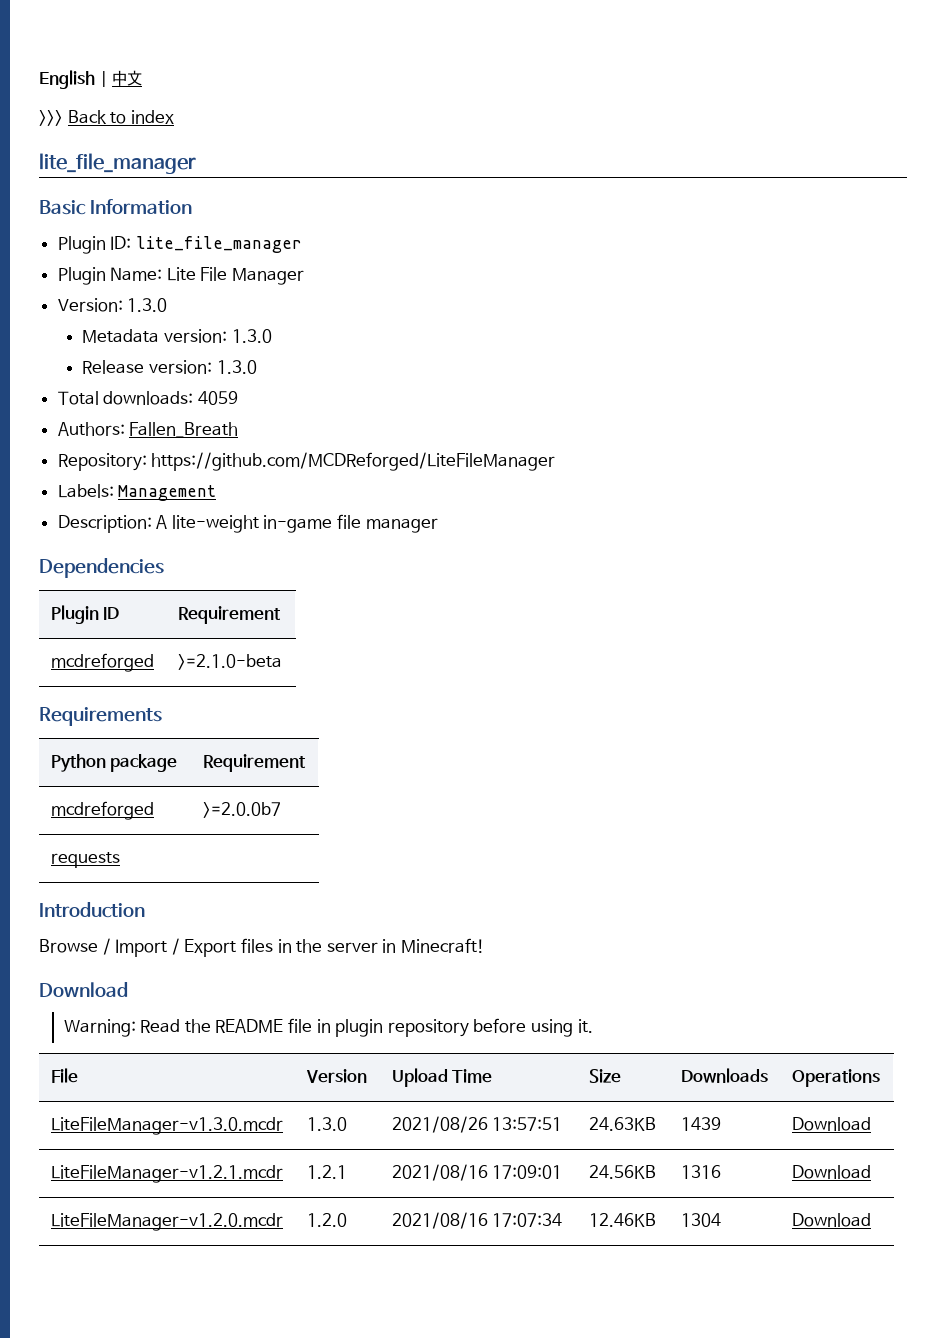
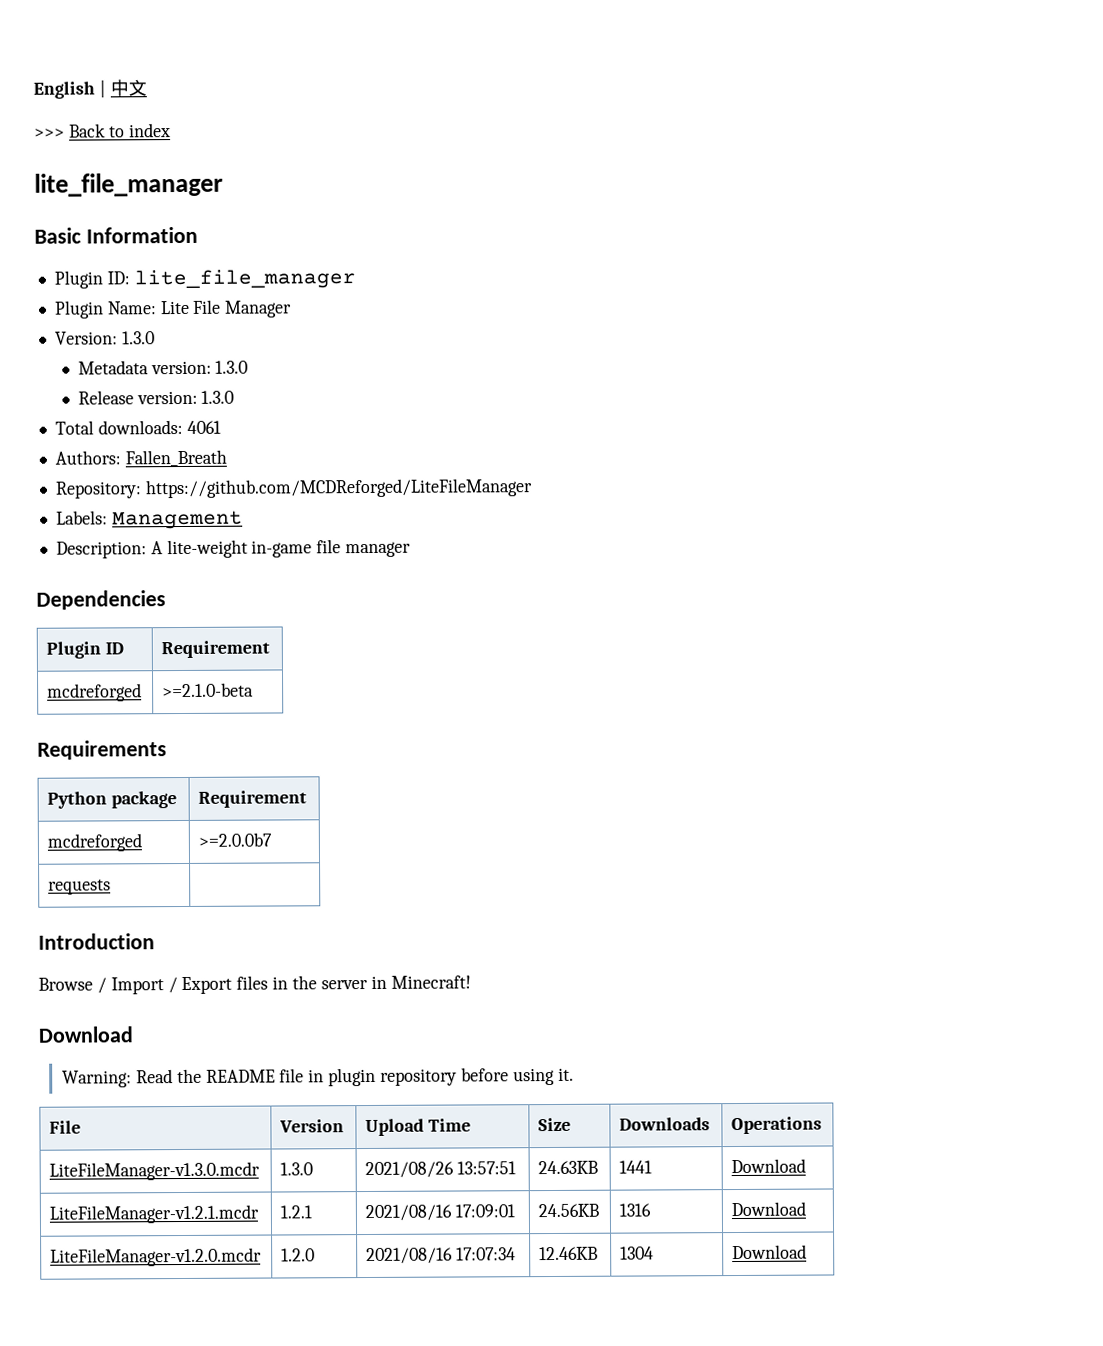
[197,391,238,405] 4059 -> [186,420,221,434] 4061
[680,1117,721,1131] 1439 -> [619,1160,653,1174] 1441

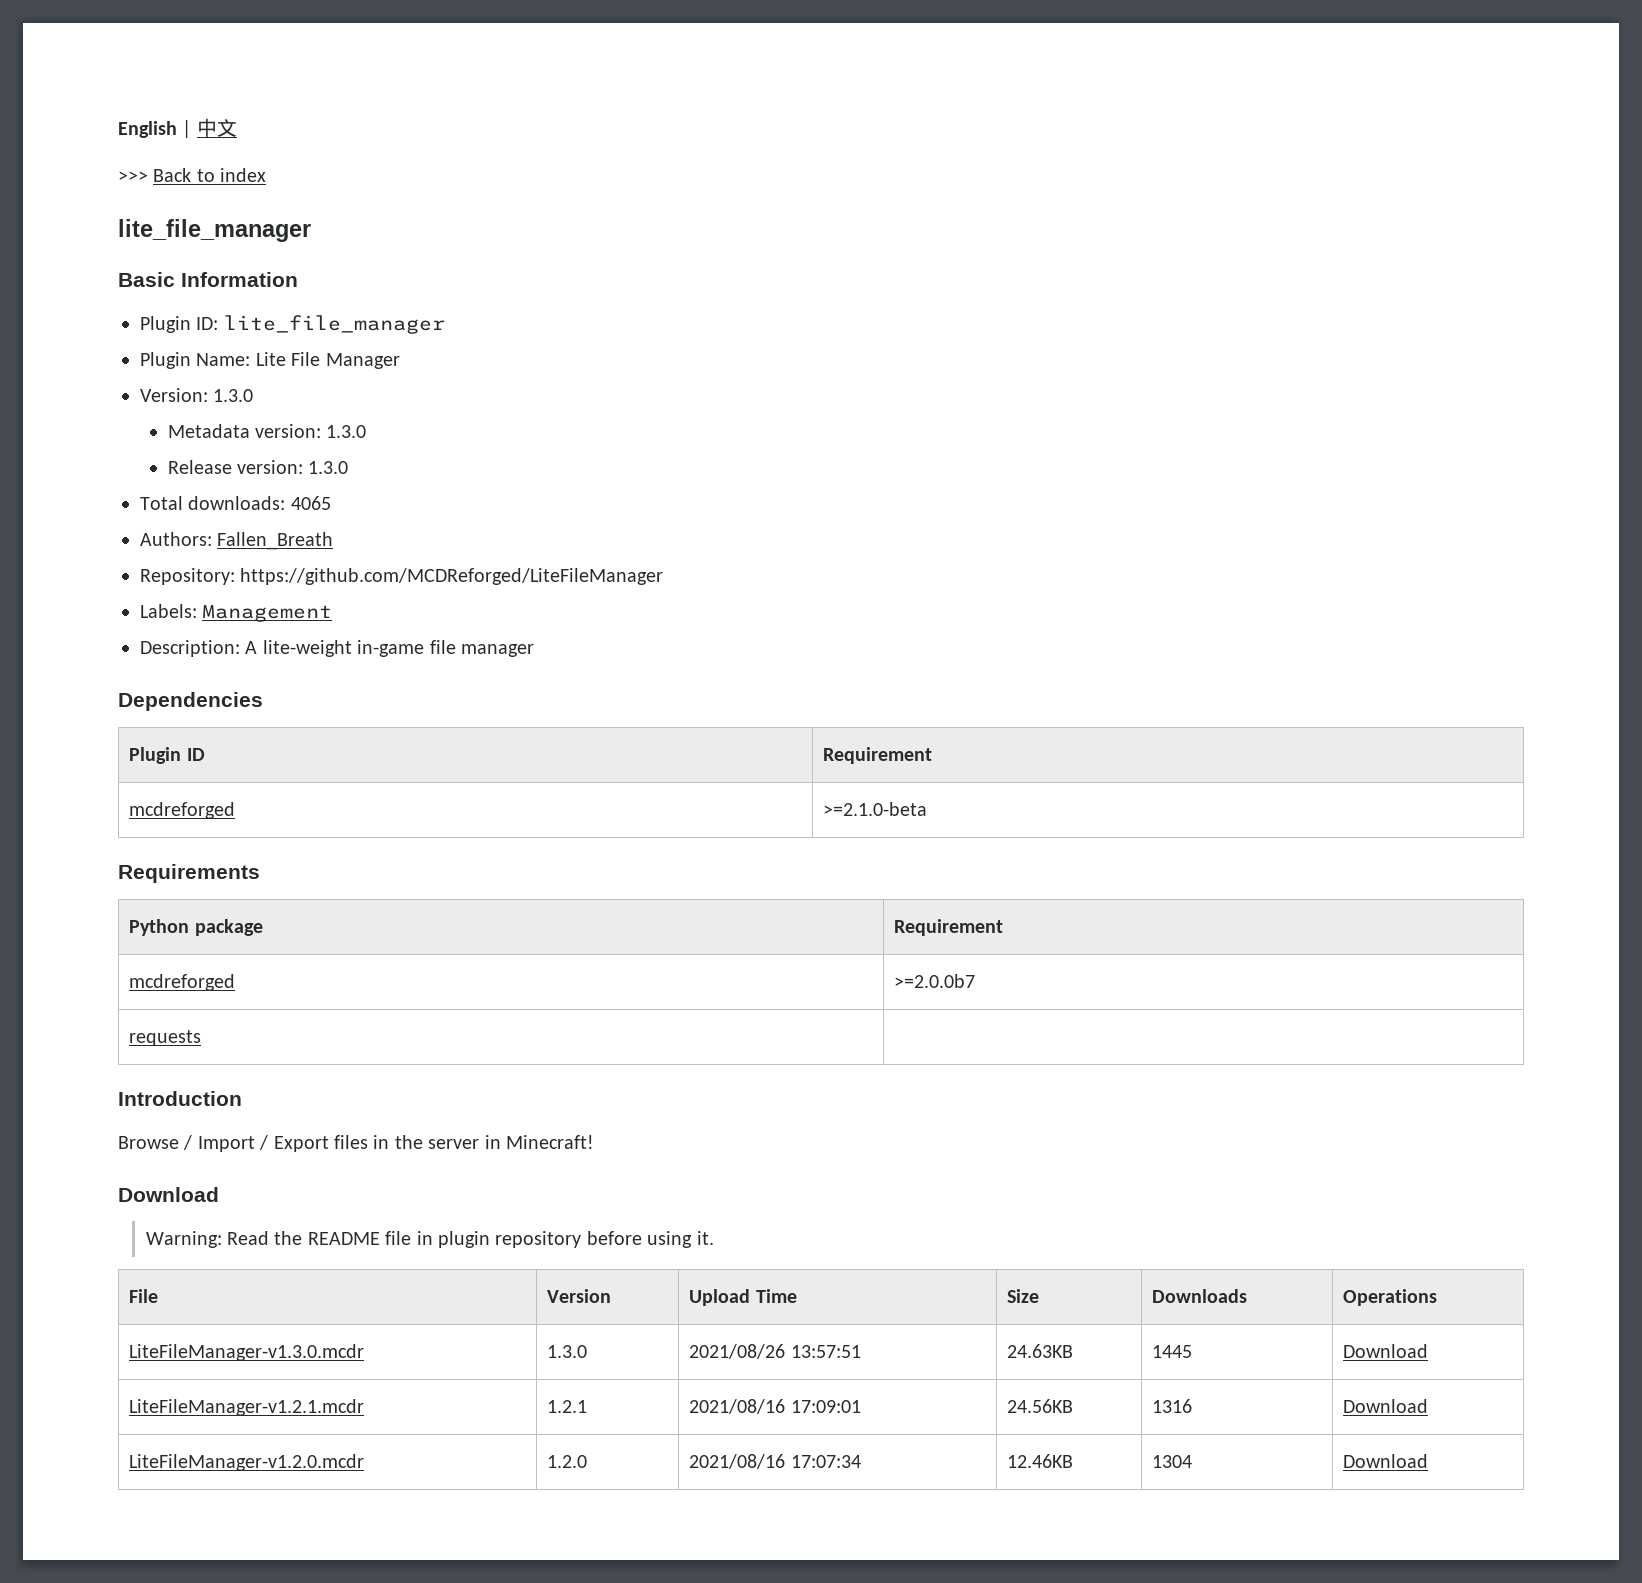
[186,420,221,434] 4061 -> [290,496,331,510] 4065
[619,1160,653,1174] 1441 -> [1152,1345,1193,1358] 1445

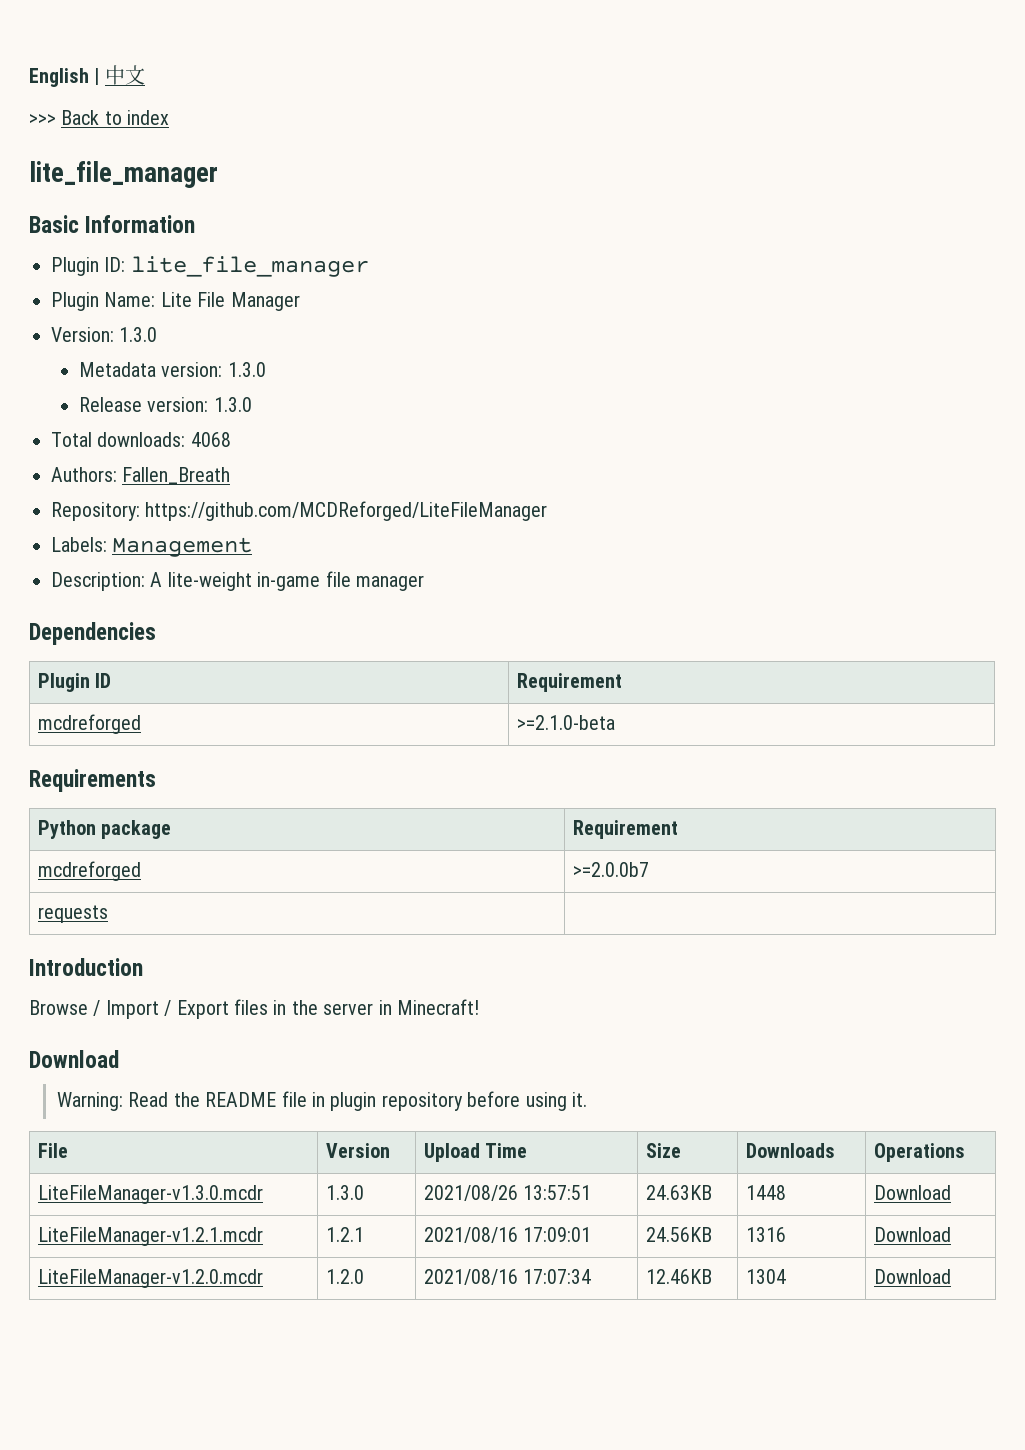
[290,496,331,510] 4065 -> [190,432,231,447] 4068
[1152,1345,1193,1358] 1445 -> [746,1185,787,1200] 1448

